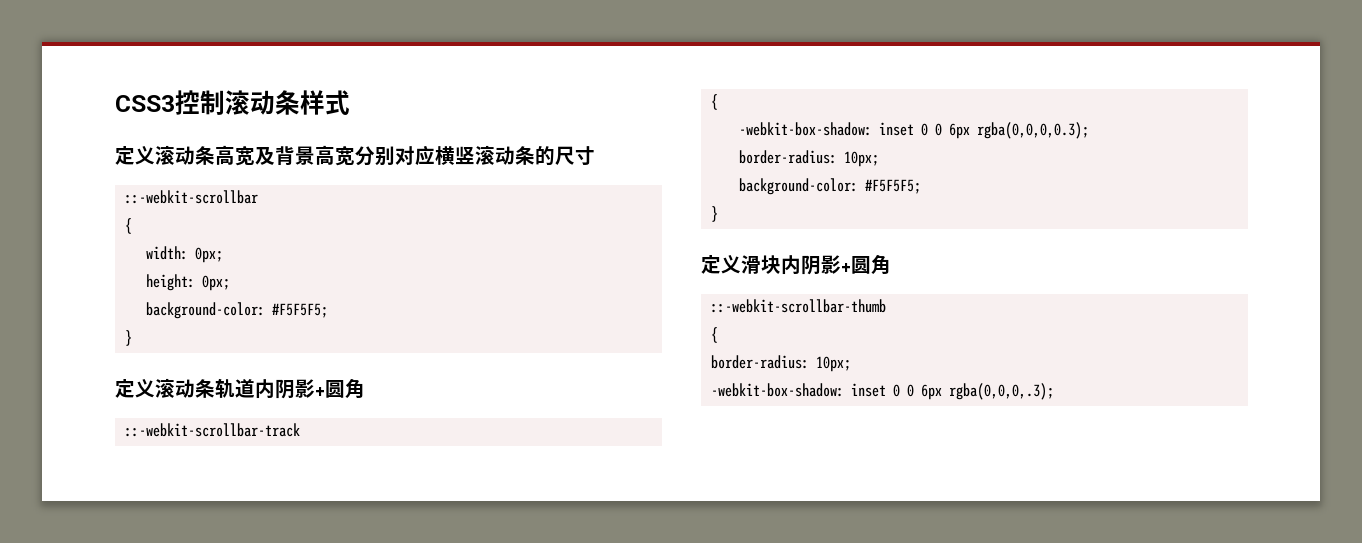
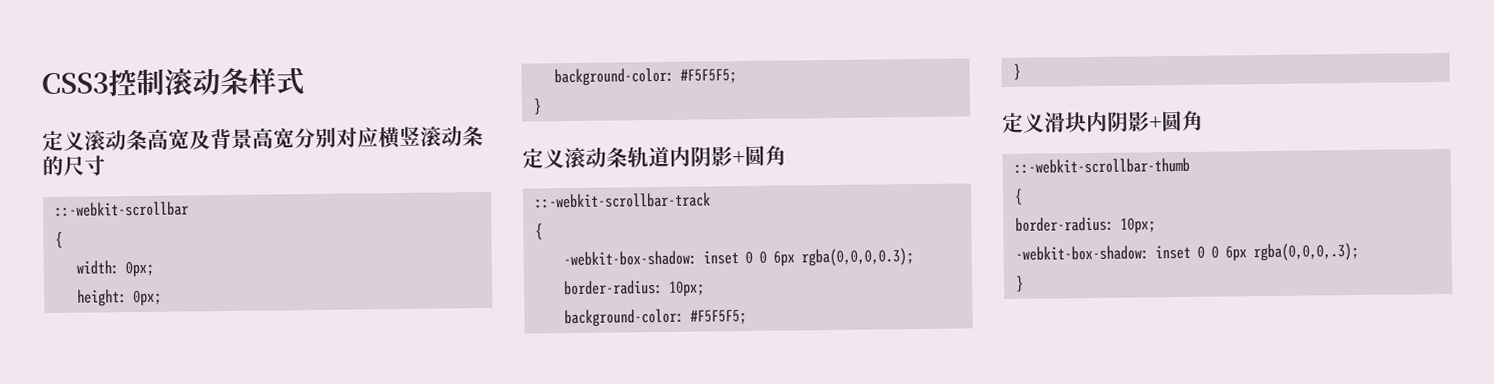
(1055, 391) none -> [1014,275,1024,292] // }

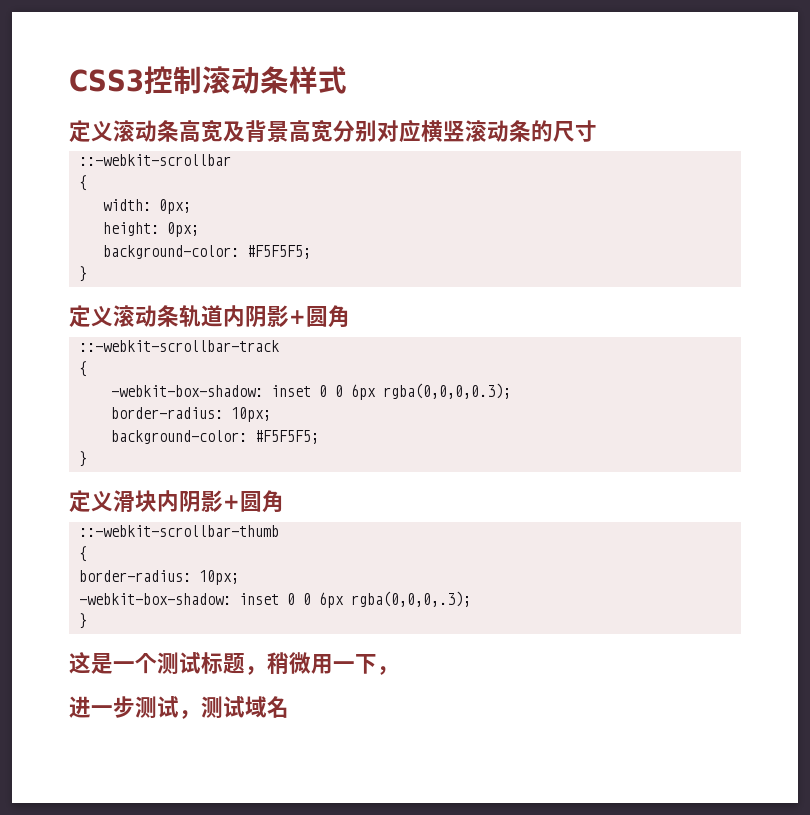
(1024, 283) none -> [69,652,399,675] [69,696,289,719] // 这是一个测试标题，稍微用一下， // 进一步测试，测试域名

